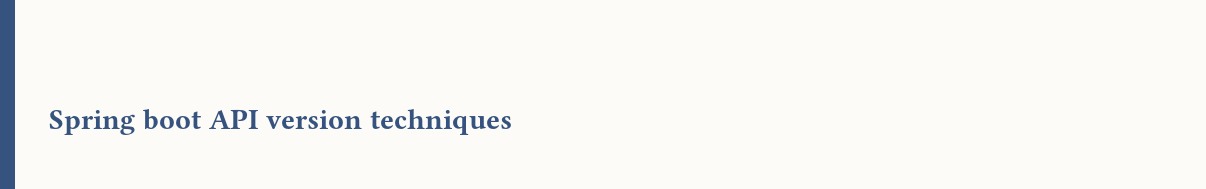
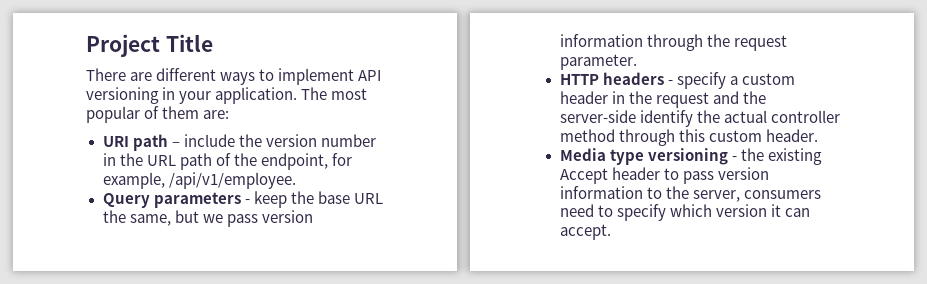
[49,109,513,135] Spring boot API version techniques -> [86,34,213,57] [86,68,382,85] [86,87,368,104] [86,106,230,123] [102,134,376,151] [102,153,352,170] [102,172,296,189] [102,191,383,208] [102,210,313,227] [559,34,787,51] [559,54,637,70] [559,72,795,89] [559,91,766,108] [559,110,840,127] [559,129,818,146] [559,148,822,165] [559,167,769,184] [559,186,821,202] [559,204,810,221] [559,224,611,240] Project Title // There are different ways to implement API versioning in your application. The most popular of them are: // URI path – include the version number in the URL path of the endpoint, for example, /api/v1/employee. // Query parameters - keep the base URL the same, but we pass version information through the request parameter. // HTTP headers - specify a custom header in the request and the server-side identify the actual controller method through this custom header. // Media type versioning - the existing Accept header to pass version information to the server, consumers need to specify which version it can accept.

